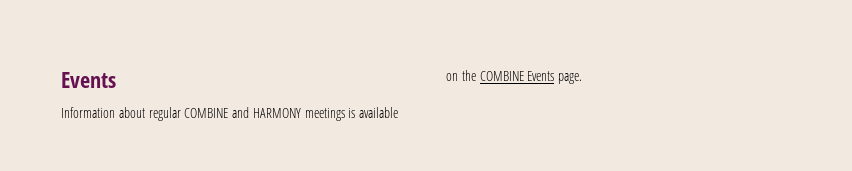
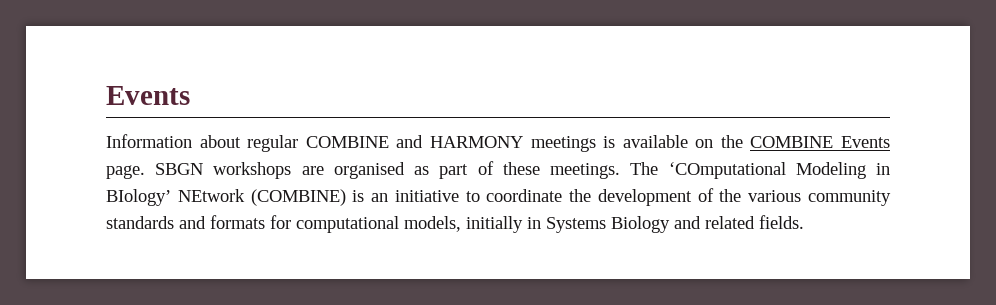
(583, 78) none -> [155,161,891,179] [106,188,891,206] [106,215,804,233] SBGN workshops are organised as part of these meetings. The ‘COmputational Modeling in BIology’ NEtwork (COMBINE) is an initiative to coordinate the development of the various community standards and formats for computational models, initially in Systems Biology and related fields.

